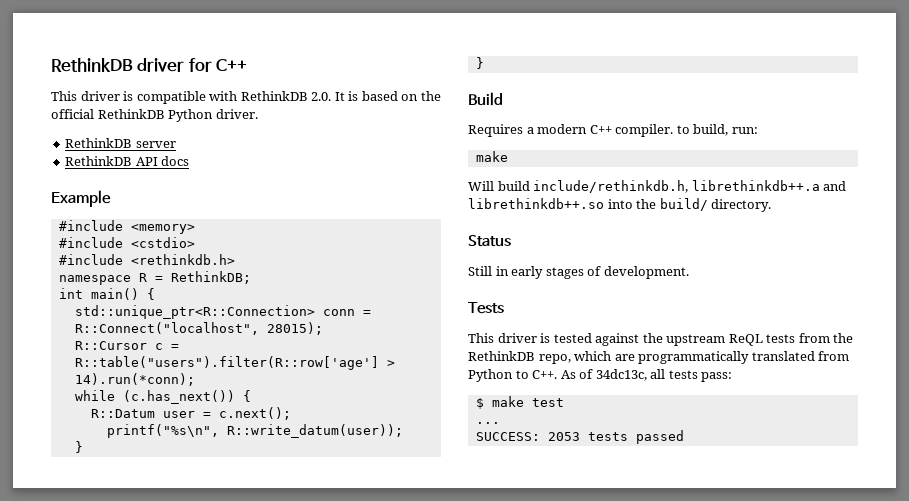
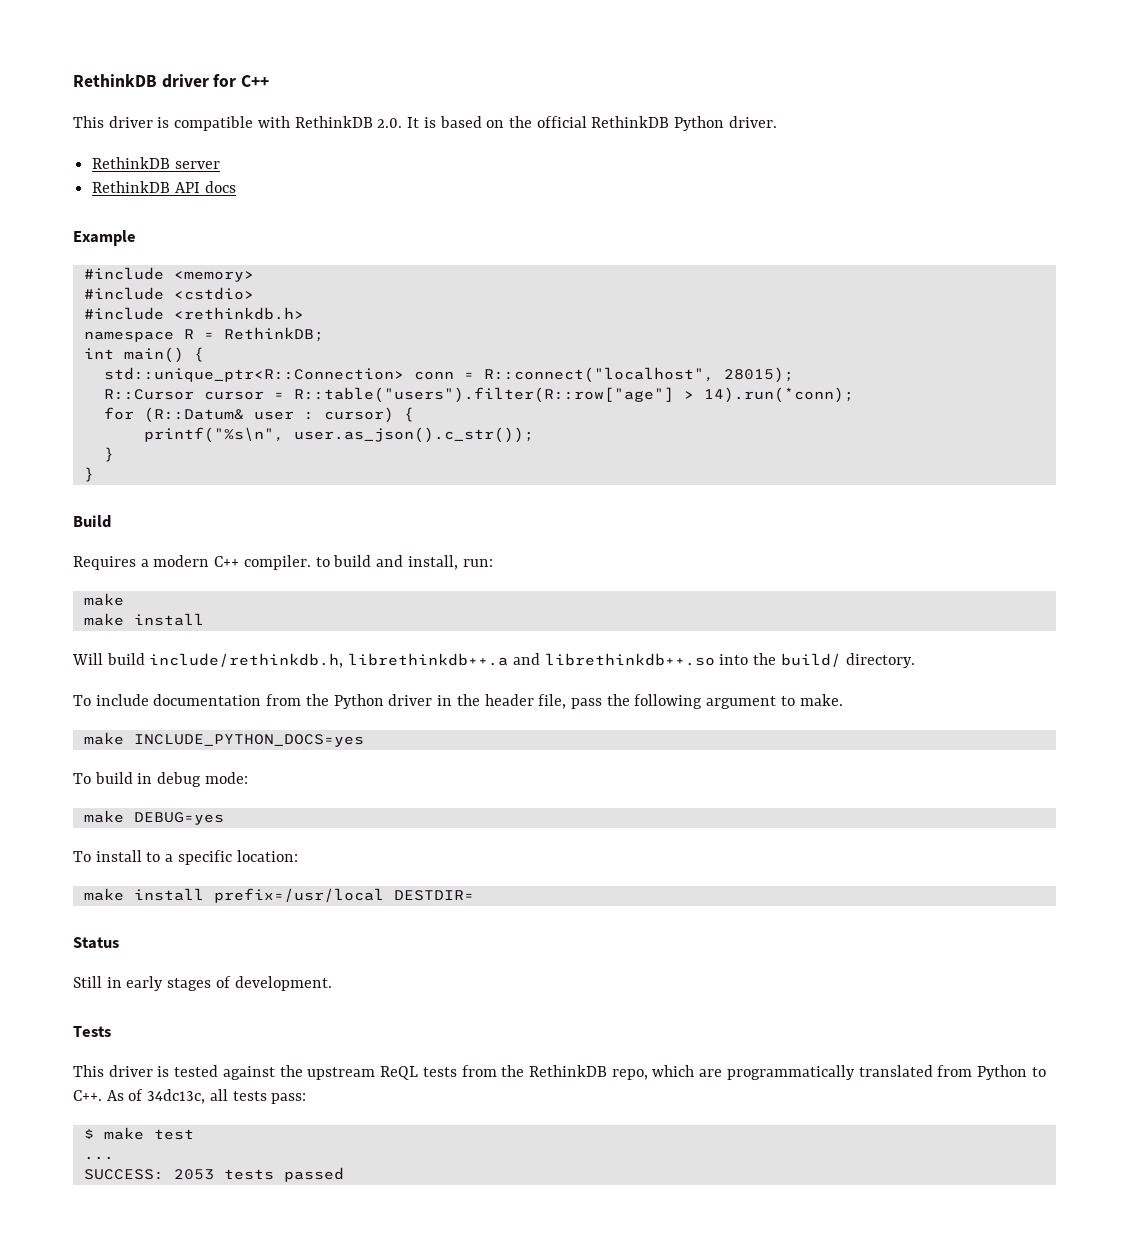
[74,322,259,335] R::Connect("localhost", -> [483,367,714,383] R::connect("localhost",
[154,343,179,350] [74,356,379,370] c = R::table("users").filter(R::row['age'] -> [203,387,674,403] cursor = R::table("users").filter(R::row["age"]
[74,390,251,404] [90,407,291,420] while (c.has_next()) { // R::Datum user = c.next(); -> [103,407,414,423] for (R::Datum& user : cursor) {
[226,424,403,438] R::write_datum(user)); -> [293,427,534,443] user.as_json().c_str());
[693,124,729,136] build, -> [333,555,458,570] build and install,
(508, 156) none -> [83,613,204,626] // make install
(772, 205) none -> [73,694,843,709] [83,732,364,747] [73,772,248,787] [83,810,224,825] [73,850,298,865] [83,888,474,903] // To include documentation from the Python driver in the header file, pass the following argument to make. // make INCLUDE_PYTHON_DOCS=yes // To build in debug mode: // make DEBUG=yes // To install to a specific location: // make install prefix=/usr/local DESTDIR=

